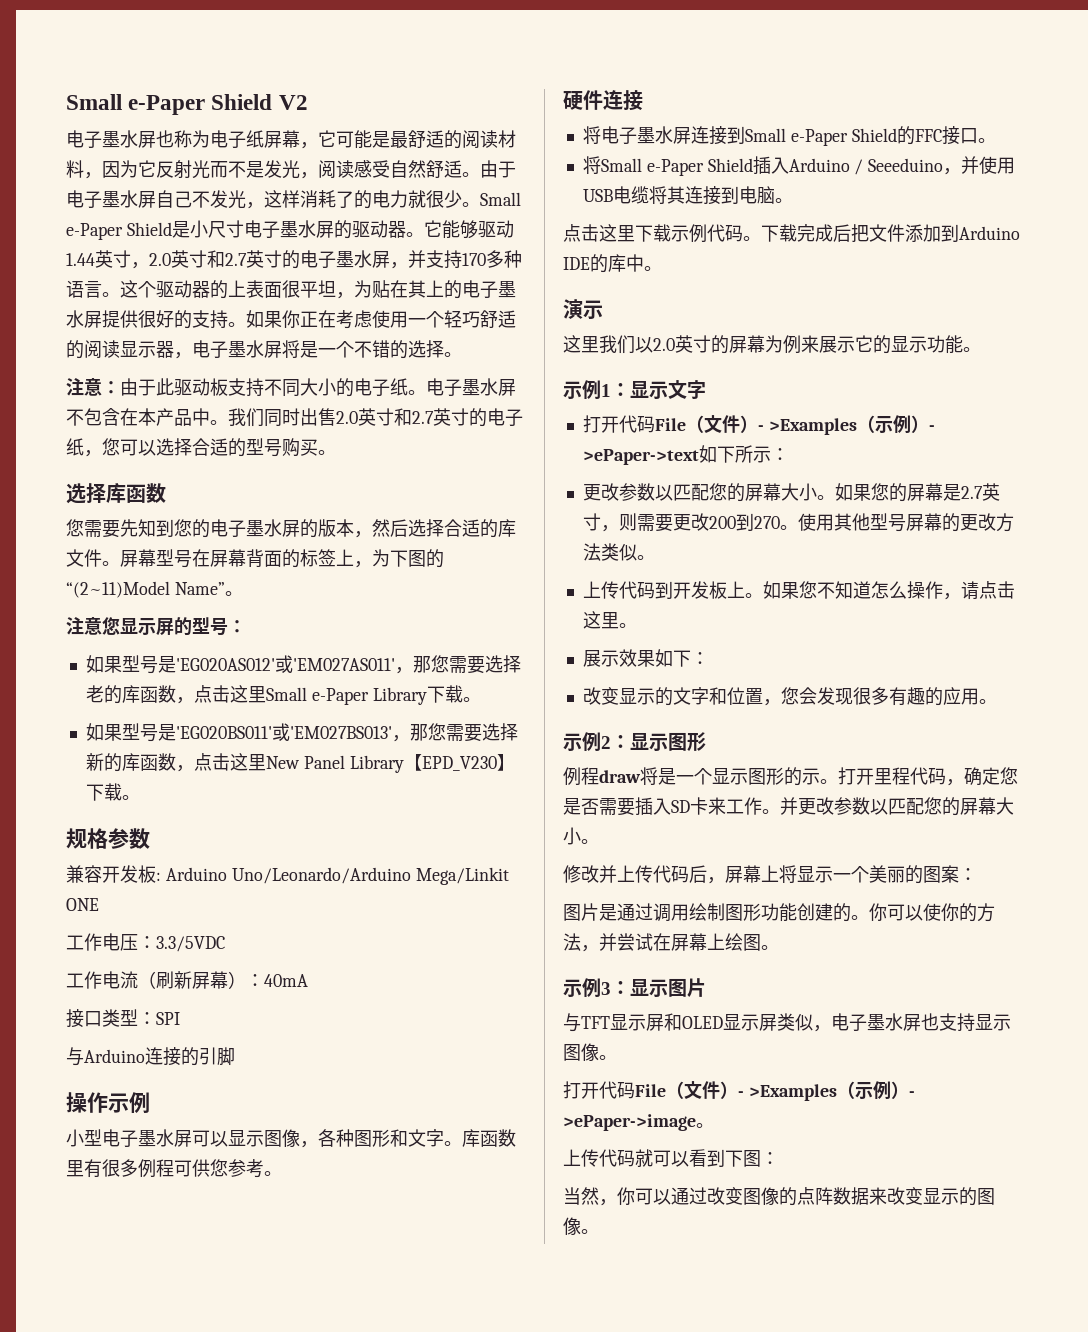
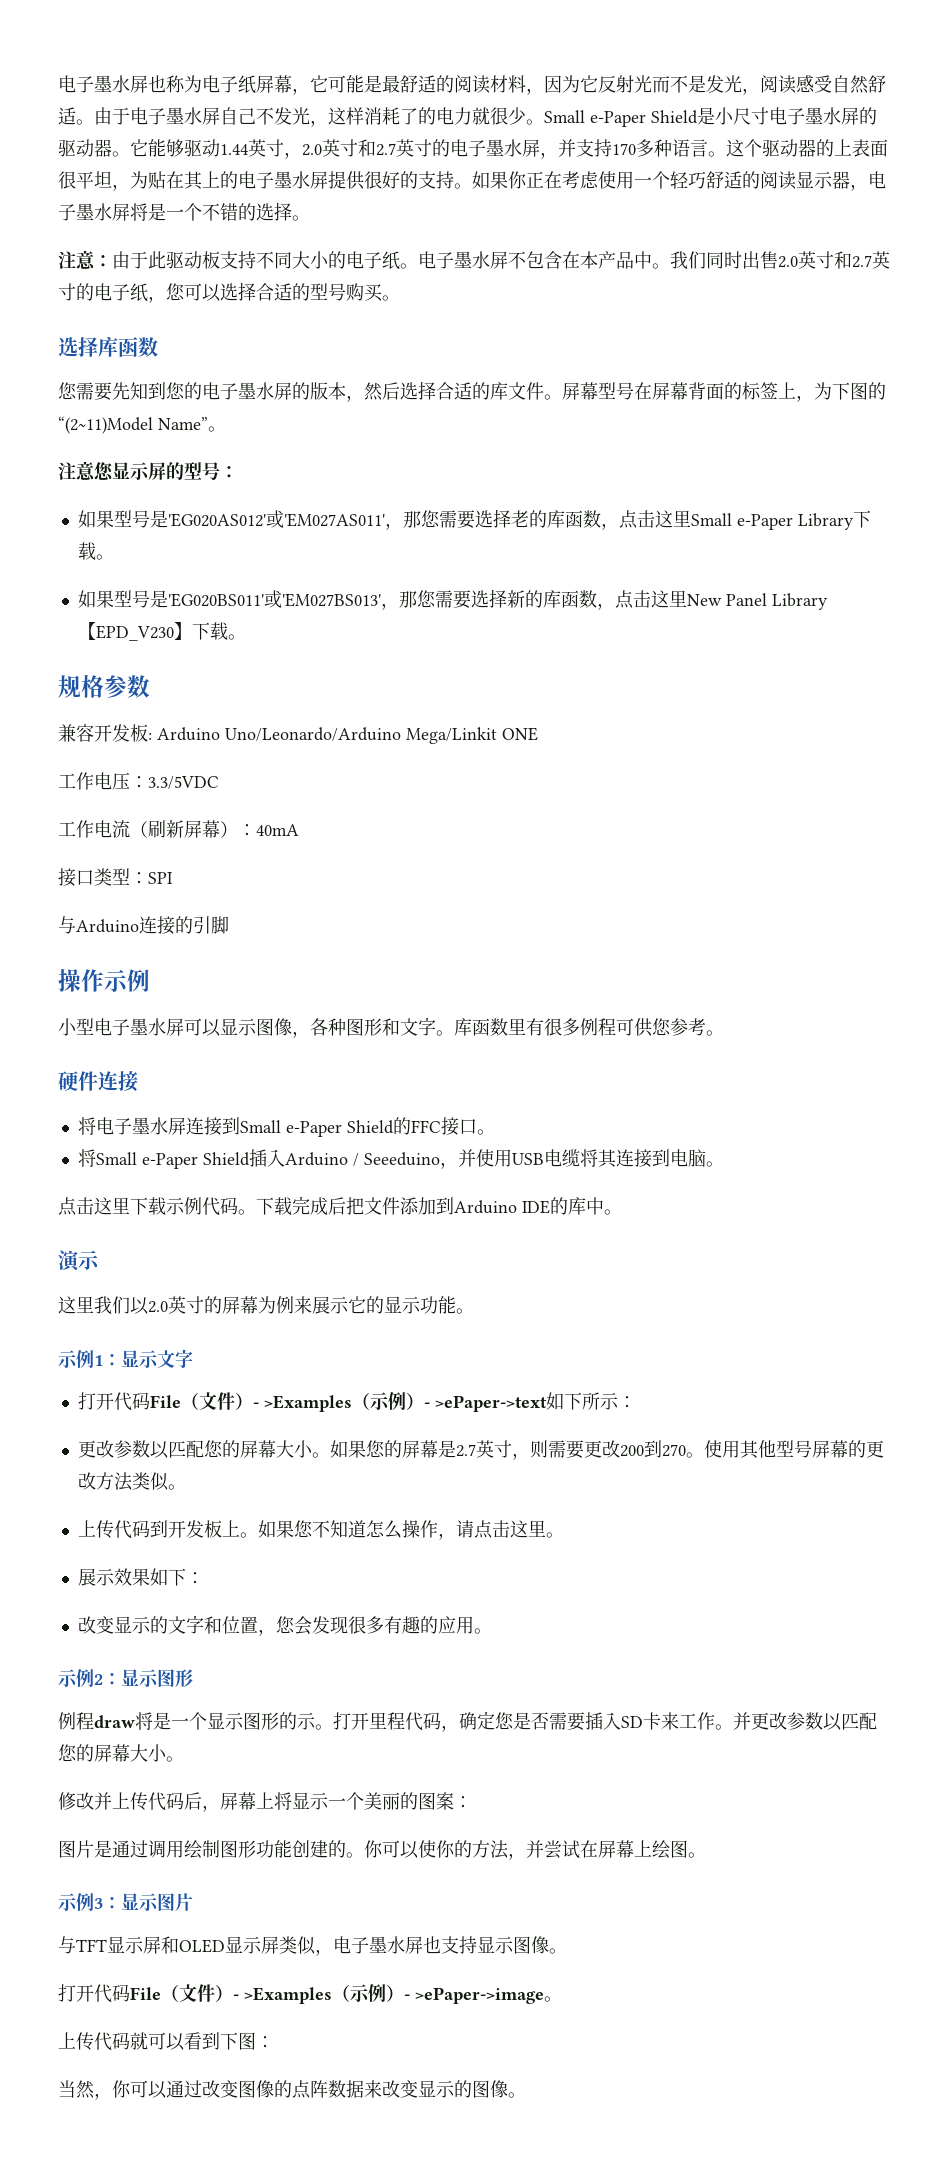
[66,94,308,115] Small e-Paper Shield V2 // -> (58, 84) none

